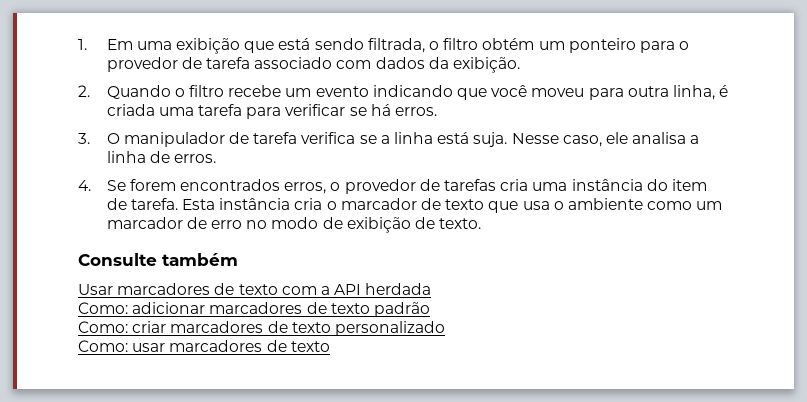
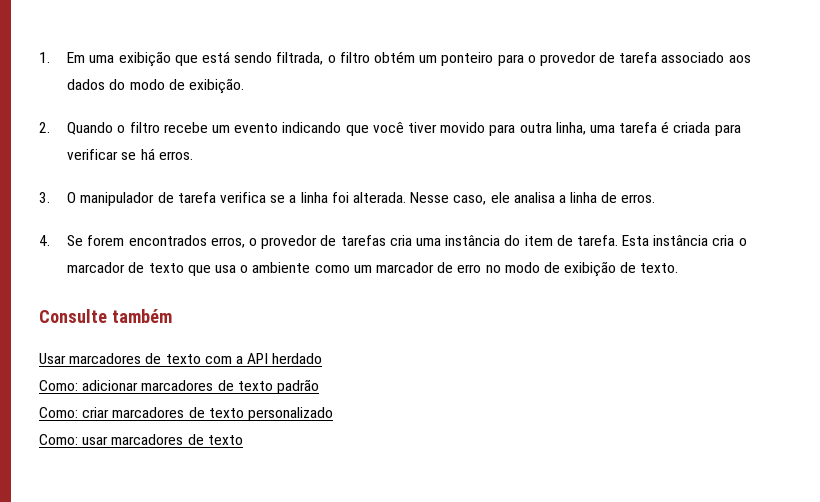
[336,57,449,69] com dados da -> [728,55,751,63] [67,79,185,90] aos dados do modo de
[531,88,585,97] moveu -> [407,122,486,133] tiver movido
[719,85,729,97] [106,104,243,116] é criada uma tarefa -> [589,121,711,133] uma tarefa é criada
[437,132,508,147] está suja. -> [331,192,406,203] foi alterada.
[365,283,432,295] herdada -> [272,353,323,364] herdado

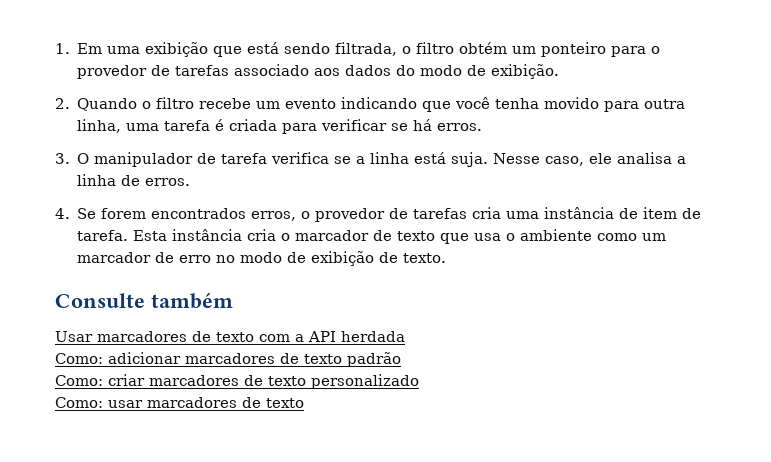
[619,52,658,63] tarefa -> [175,65,230,76] tarefas
[407,122,437,133] tiver -> [495,98,540,109] tenha
[331,192,406,203] foi alterada. -> [414,152,489,167] está suja.
[504,235,521,246] do -> [619,208,639,219] de
[272,353,323,364] herdado -> [341,331,405,342] herdada

